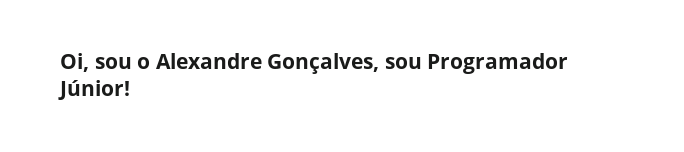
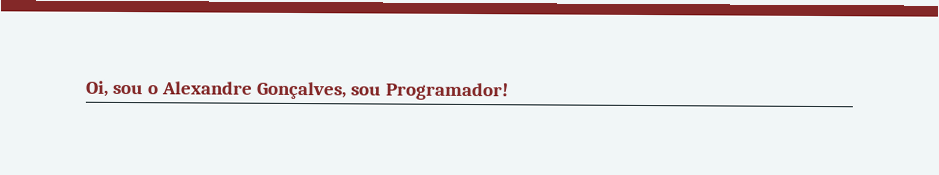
[427,53,569,74] [58,80,130,100] Programador Júnior! -> [384,82,509,101] Programador!

